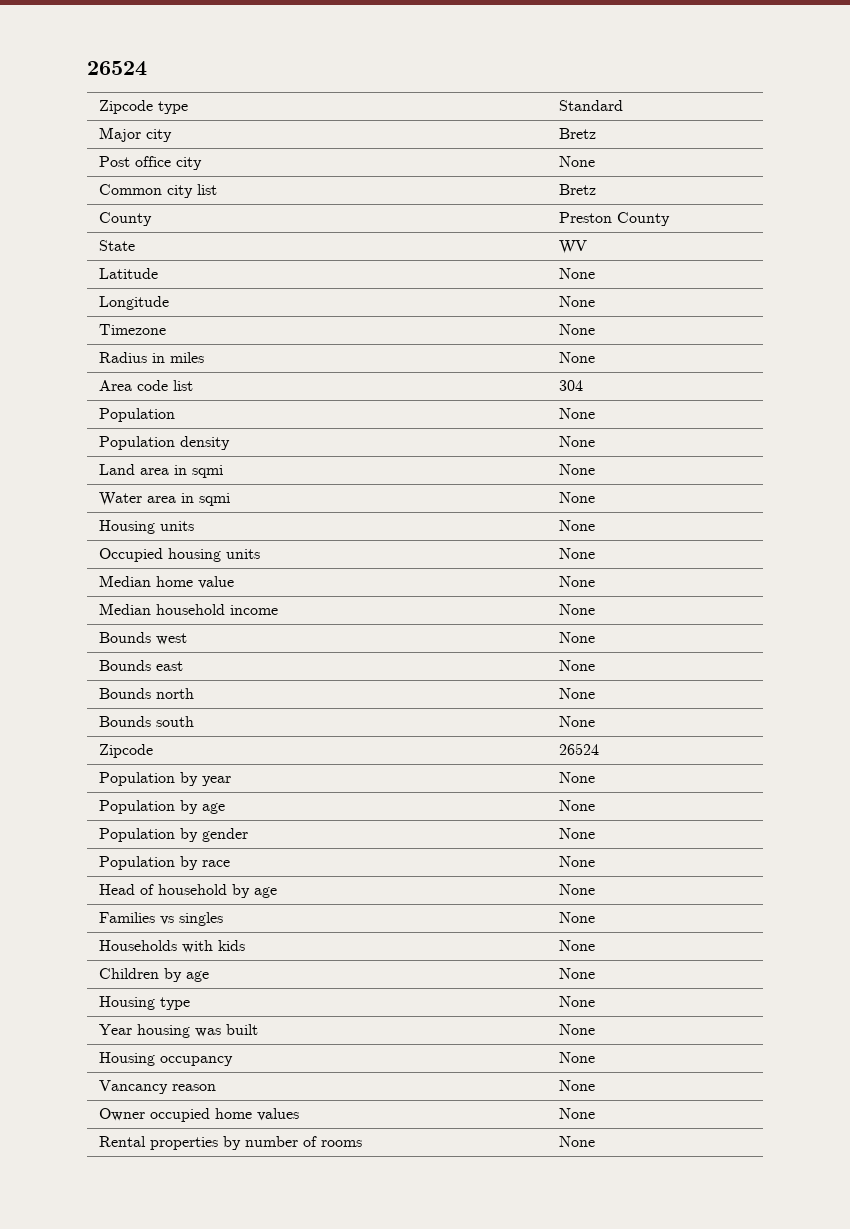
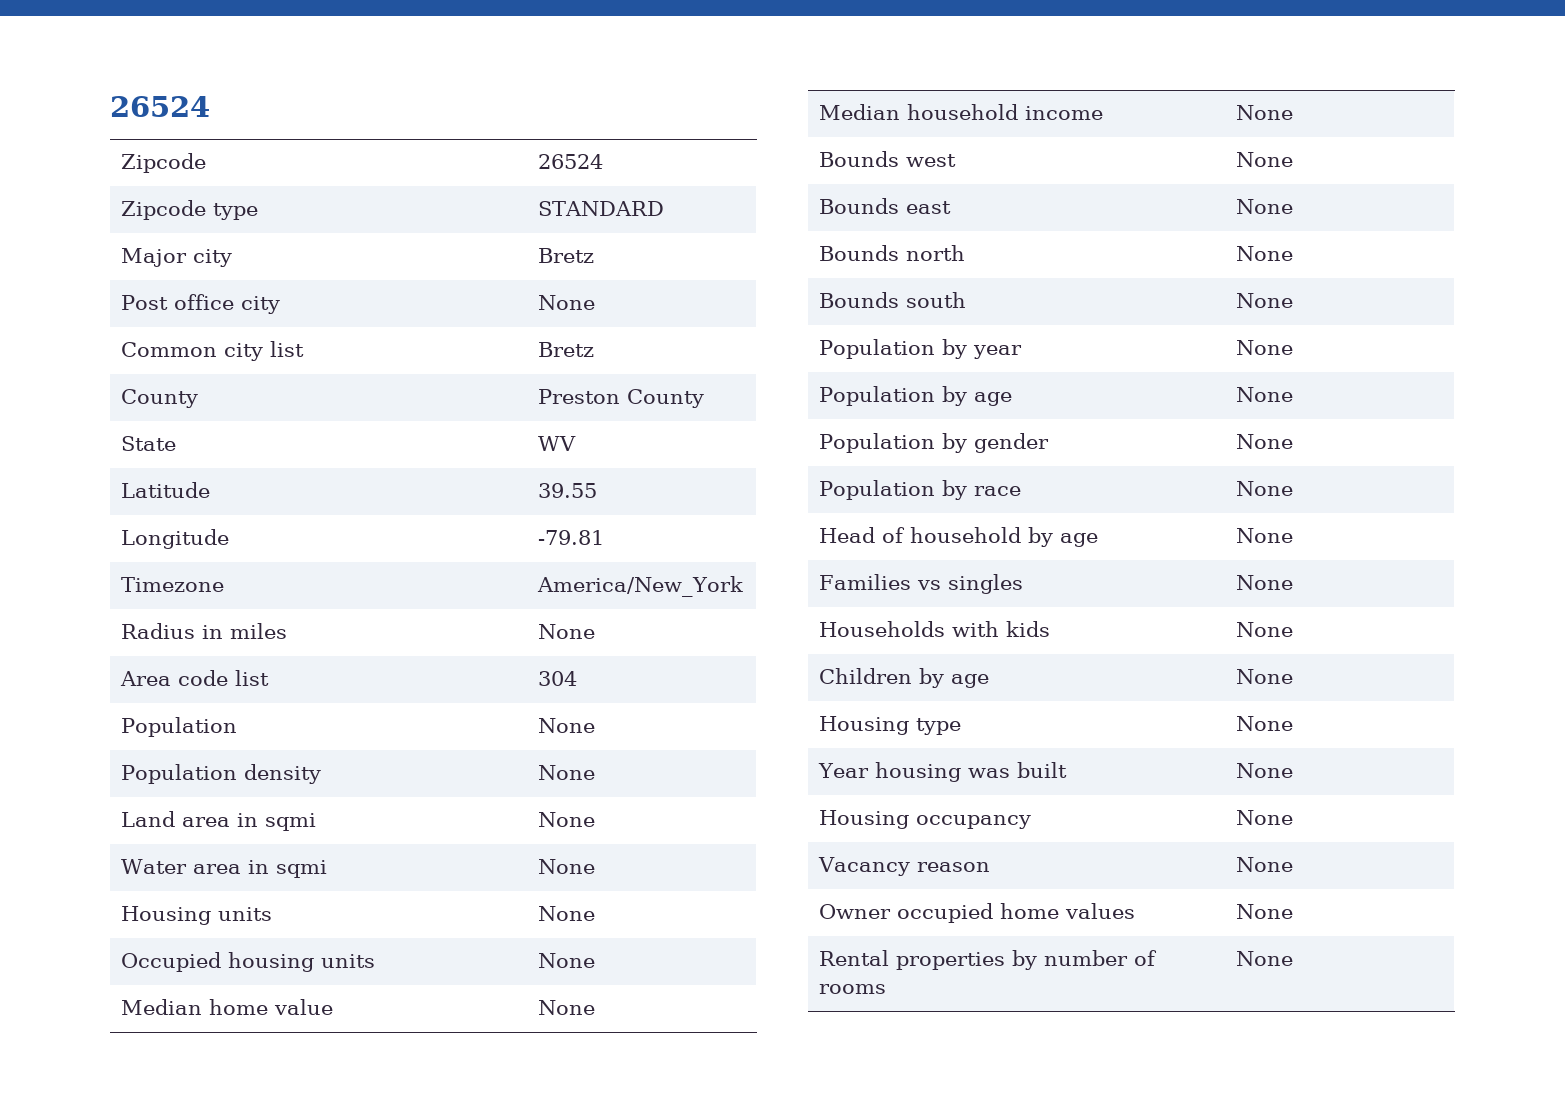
[87,61,147,76] 26524 -> [110,96,210,117] [121,153,207,173] [538,154,604,169] 26524 // Zipcode | 26524
[558,100,623,111] Standard -> [538,201,665,216] STANDARD
[558,268,595,279] | None -> [538,483,598,498] | 39.55
[558,296,595,307] | None -> [538,530,605,545] | -79.81
[558,324,595,335] | None -> [537,576,744,597] | America/New_York
[98,744,153,758] [558,743,599,755] // Zipcode | 26524 -> (1294, 300) none
[98,1080,168,1094] Vancancy -> [818,857,911,876] Vacancy

